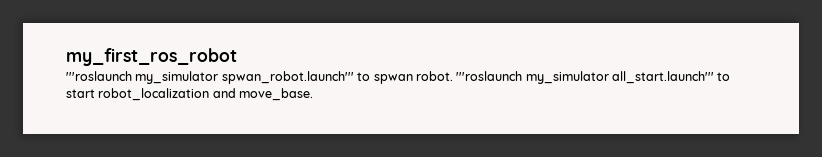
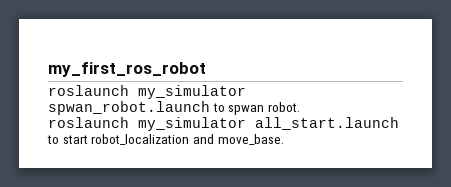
[66,71,354,84] '''roslaunch my_simulator spwan_robot.launch''' -> [48,85,246,99] [48,101,210,115] roslaunch my_simulator spwan_robot.launch
[456,71,714,84] '''roslaunch my_simulator all_start.launch''' -> [48,117,399,131] // roslaunch my_simulator all_start.launch

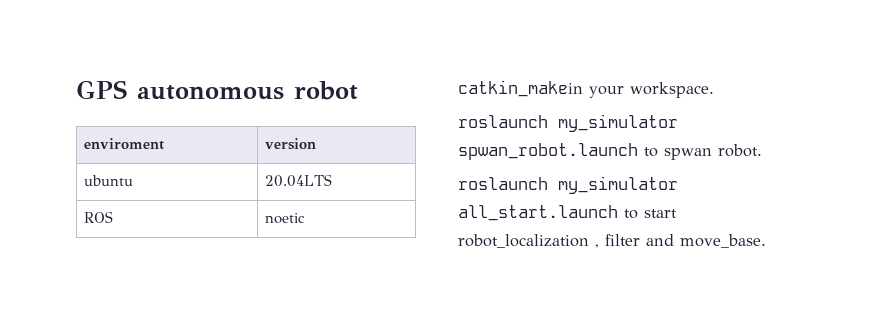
[48,62,206,77] my_first_ros_robot -> [76,80,358,100] [83,138,164,150] [264,138,316,150] [83,175,133,186] [264,174,332,187] [83,211,113,223] [264,213,305,224] [458,80,714,98] GPS autonomous robot // enviroment | version // ubuntu | 20.04LTS // ROS | noetic // catkin_makein your workspace.
(190, 139) none -> [595,234,640,248] , filter

